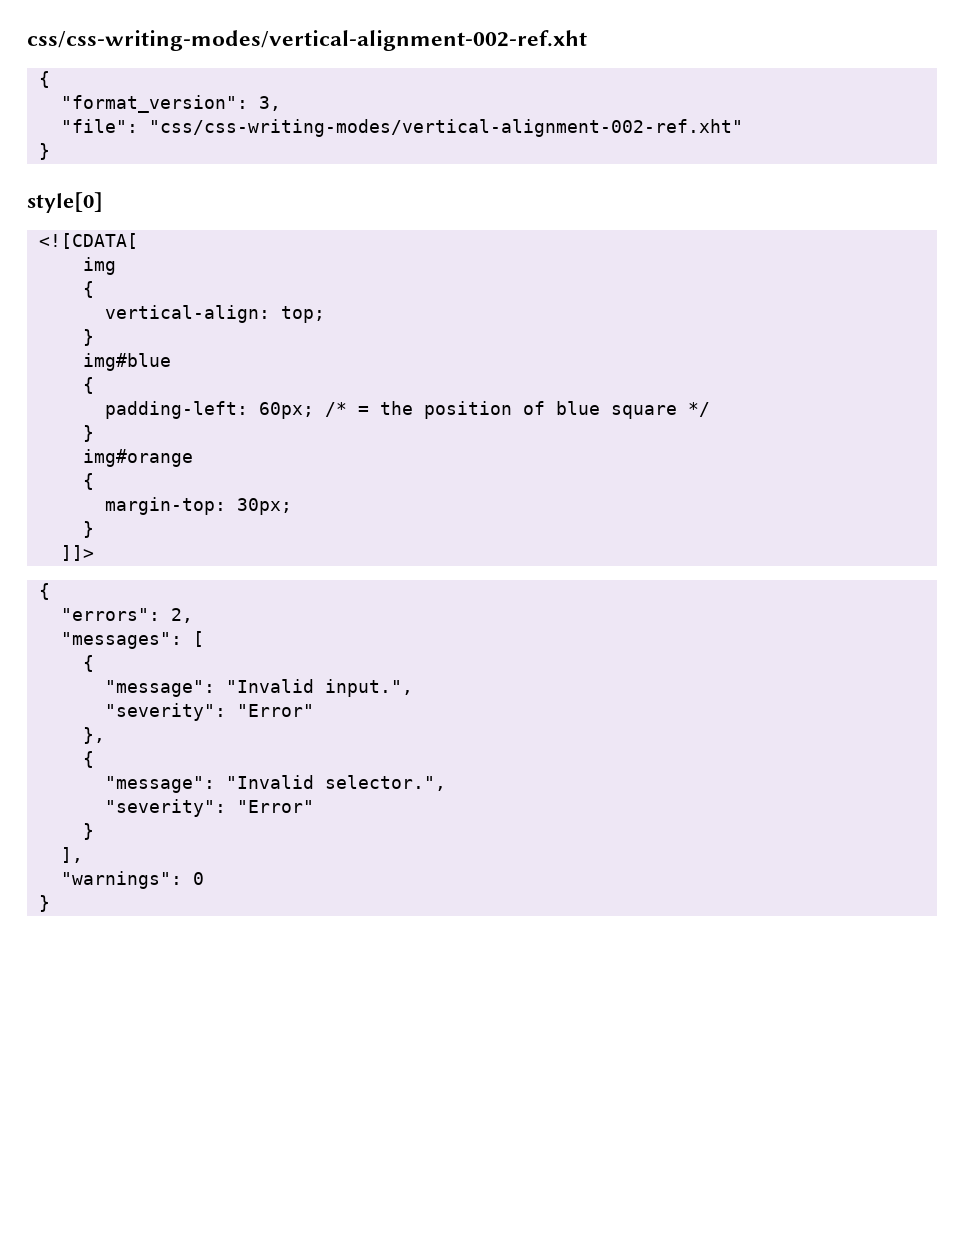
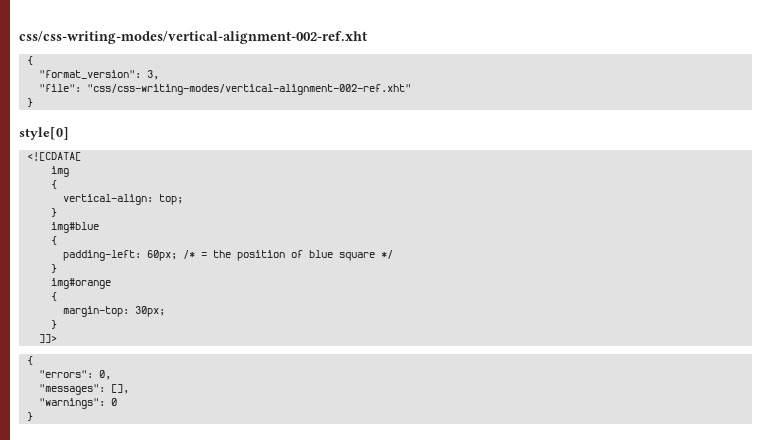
[171,608,193,623] 2, -> [98,370,111,380] 0,
[193,631,204,647] [83,655,94,672] [105,679,413,697] [105,703,314,721] [83,727,105,744] [83,751,94,768] [105,775,446,793] [105,799,314,817] [83,823,94,840] [61,847,83,863] [ // { // "message": "Invalid input.", // "severity": "Error" // }, // { // "message": "Invalid selector.", // "severity": "Error" // } // ], -> [110,384,129,394] [],

